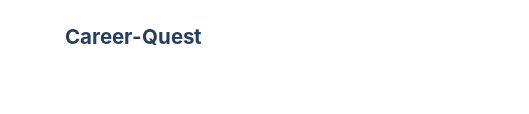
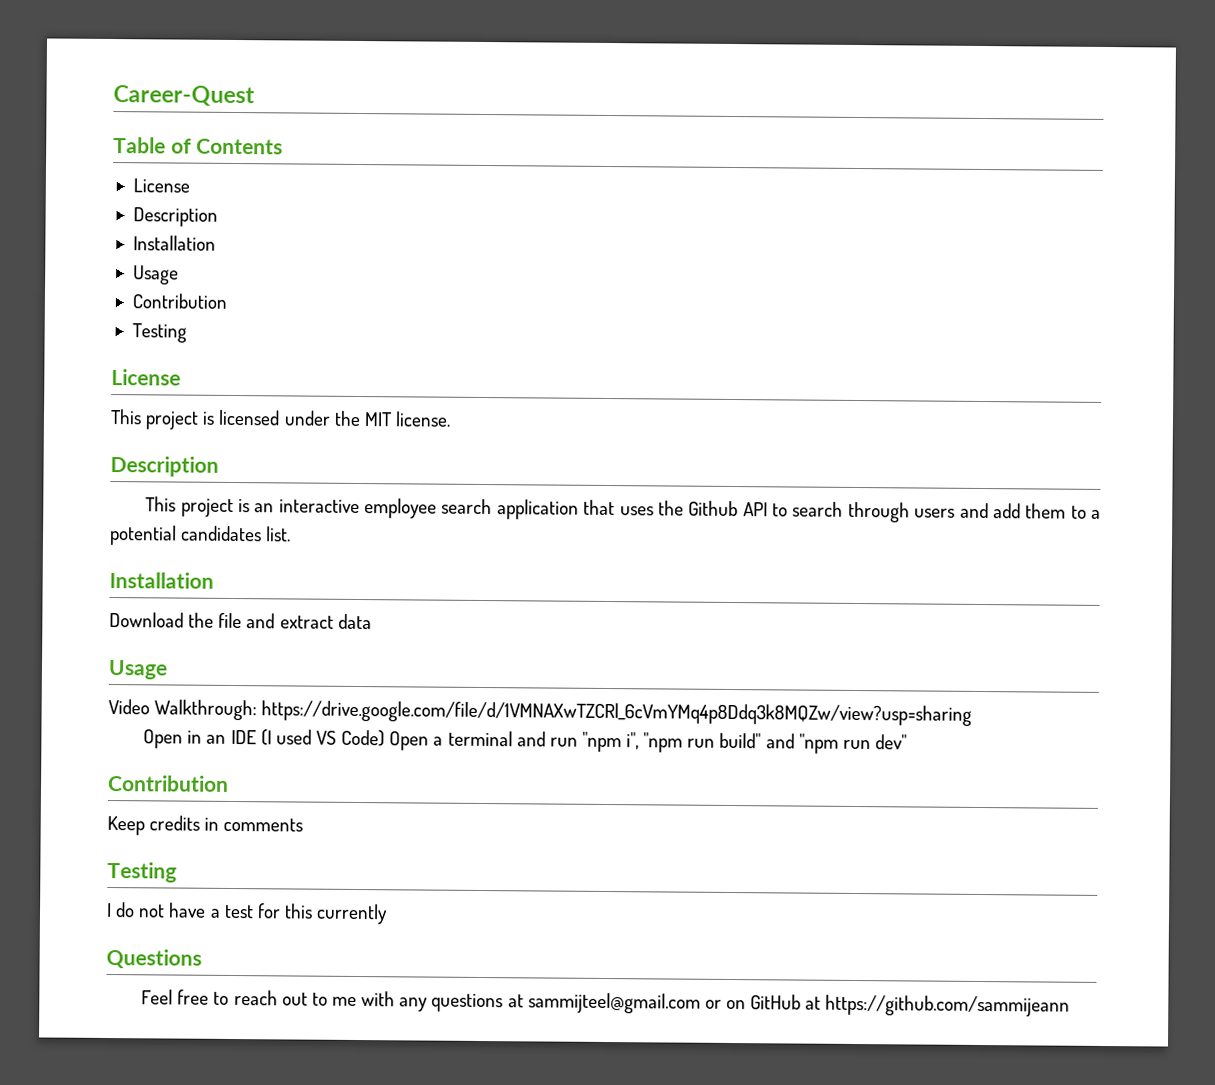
(202, 37) none -> [113,137,284,155] [132,178,190,193] [132,207,218,227] [132,235,216,251] [132,265,179,285] [131,293,227,309] [131,323,187,343] [111,369,181,386] [110,409,451,430] [110,456,219,477] [145,496,1102,523] [109,525,292,546] [109,572,214,589] [109,612,372,630] [108,660,168,680] [108,699,973,726] [143,729,907,754] [107,774,229,792] [107,815,304,836] [107,861,177,883] [106,902,389,925] [106,948,202,969] [141,989,1071,1017] // Table of Contents // License // Description // Installation // Usage // Contribution // Testing // License // This project is licensed under the MIT license. // Description // This project is an interactive employee search application that uses the Github API to search through users and add them to a potential candidates list. // Installation // Download the file and extract data // Usage // Video Walkthrough: https://drive.google.com/file/d/1VMNAXwTZCRl_6cVmYMq4p8Ddq3k8MQZw/view?usp=sharing // Open in an IDE (I used VS Code) Open a terminal and run "npm i", "npm run build" and "npm run dev" // Contribution // Keep credits in comments // Testing // I do not have a test for this currently // Questions // Feel free to reach out to me with any questions at sammijteel@gmail.com or on GitHub at https://github.com/sammijeann

